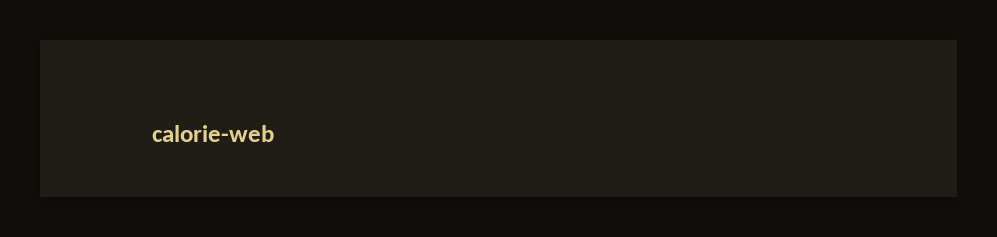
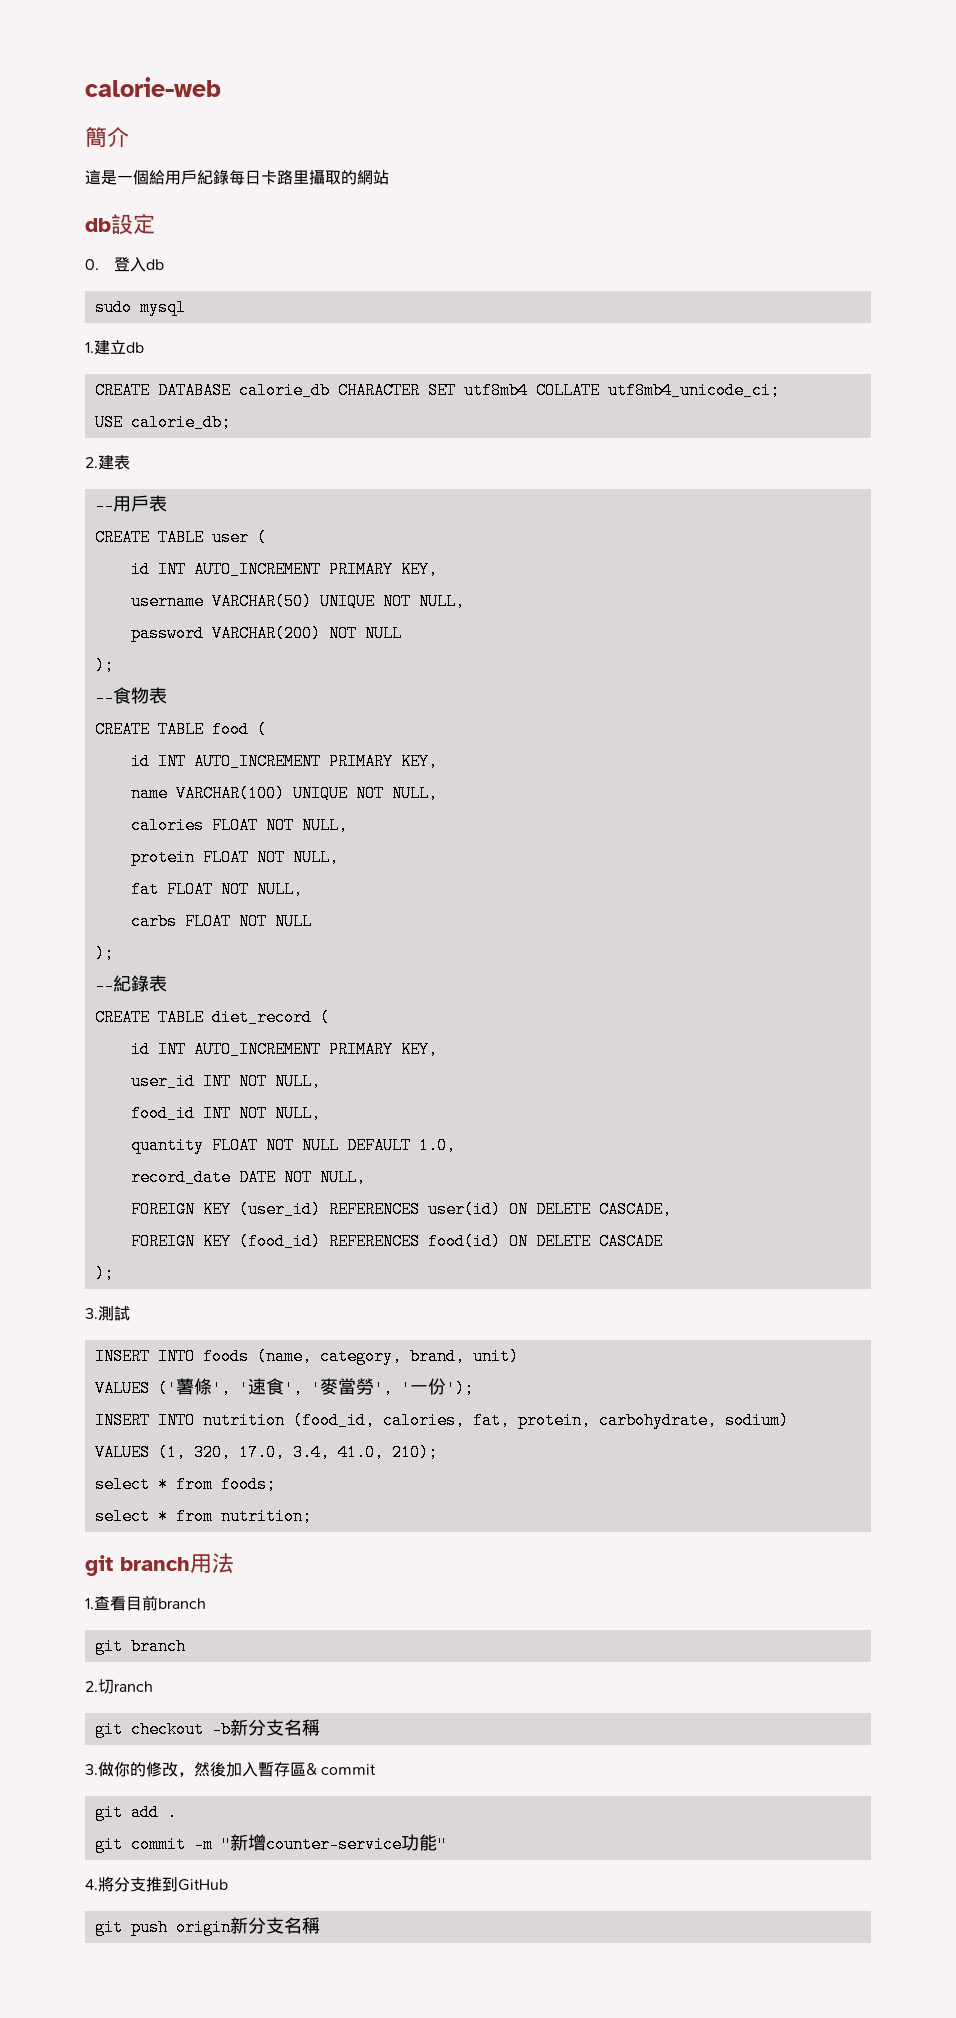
(274, 133) none -> [85,127,129,148] [85,169,389,185] [85,214,155,235] [85,257,165,272] [94,299,186,316] [85,340,144,355] [94,382,780,399] [94,414,231,431] [85,455,130,470] [94,495,167,514] [94,529,267,546] [130,561,438,578] [130,593,465,610] [130,625,402,642] [94,657,114,674] [94,687,167,706] [94,721,267,738] [130,753,438,770] [130,785,438,802] [130,817,348,834] [130,849,339,866] [130,881,303,898] [130,913,312,930] [94,945,114,962] [94,975,167,994] [94,1009,330,1026] [130,1041,438,1058] [130,1073,321,1090] [130,1105,321,1122] [130,1137,456,1154] [130,1169,366,1186] [130,1201,672,1218] [130,1233,663,1250] [94,1265,114,1282] [85,1306,130,1321] [94,1348,519,1365] [94,1378,474,1397] [94,1412,789,1429] [94,1444,438,1461] [94,1476,276,1493] [94,1508,312,1525] [85,1553,234,1576] [85,1595,206,1611] [94,1638,186,1655] [85,1679,153,1694] [94,1719,320,1738] [85,1761,377,1777] [94,1804,177,1821] [94,1834,447,1853] [85,1876,228,1892] [94,1917,320,1936] // 簡介 // 這是一個給用戶紀錄每日卡路里攝取的網站 // db設定 // 0.登入db // sudo mysql // 1.建立db // CREATE DATABASE calorie_db CHARACTER SET utf8mb4 COLLATE utf8mb4_unicode_ci; // USE calorie_db; // 2.建表 // --用戶表 // CREATE TABLE user ( // id INT AUTO_INCREMENT PRIMARY KEY, // username VARCHAR(50) UNIQUE NOT NULL, // password VARCHAR(200) NOT NULL // ); // --食物表 // CREATE TABLE food ( // id INT AUTO_INCREMENT PRIMARY KEY, // name VARCHAR(100) UNIQUE NOT NULL, // calories FLOAT NOT NULL, // protein FLOAT NOT NULL, // fat FLOAT NOT NULL, // carbs FLOAT NOT NULL // ); // --紀錄表 // CREATE TABLE diet_record ( // id INT AUTO_INCREMENT PRIMARY KEY, // user_id INT NOT NULL, // food_id INT NOT NULL, // quantity FLOAT NOT NULL DEFAULT 1.0, // record_date DATE NOT NULL, // FOREIGN KEY (user_id) REFERENCES user(id) ON DELETE CASCADE, // FOREIGN KEY (food_id) REFERENCES food(id) ON DELETE CASCADE // ); // 3.測試 // INSERT INTO foods (name, category, brand, unit) // VALUES ('薯條', '速食', '麥當勞', '一份'); // INSERT INTO nutrition (food_id, calories, fat, protein, carbohydrate, sodium) // VALUES (1, 320, 17.0, 3.4, 41.0, 210); // select * from foods; // select * from nutrition; // git branch用法 // 1.查看目前branch // git branch // 2.切ranch // git checkout -b新分支名稱 // 3.做你的修改，然後加入暫存區& commit // git add . // git commit -m "新增counter-service功能" // 4.將分支推到GitHub // git push origin新分支名稱

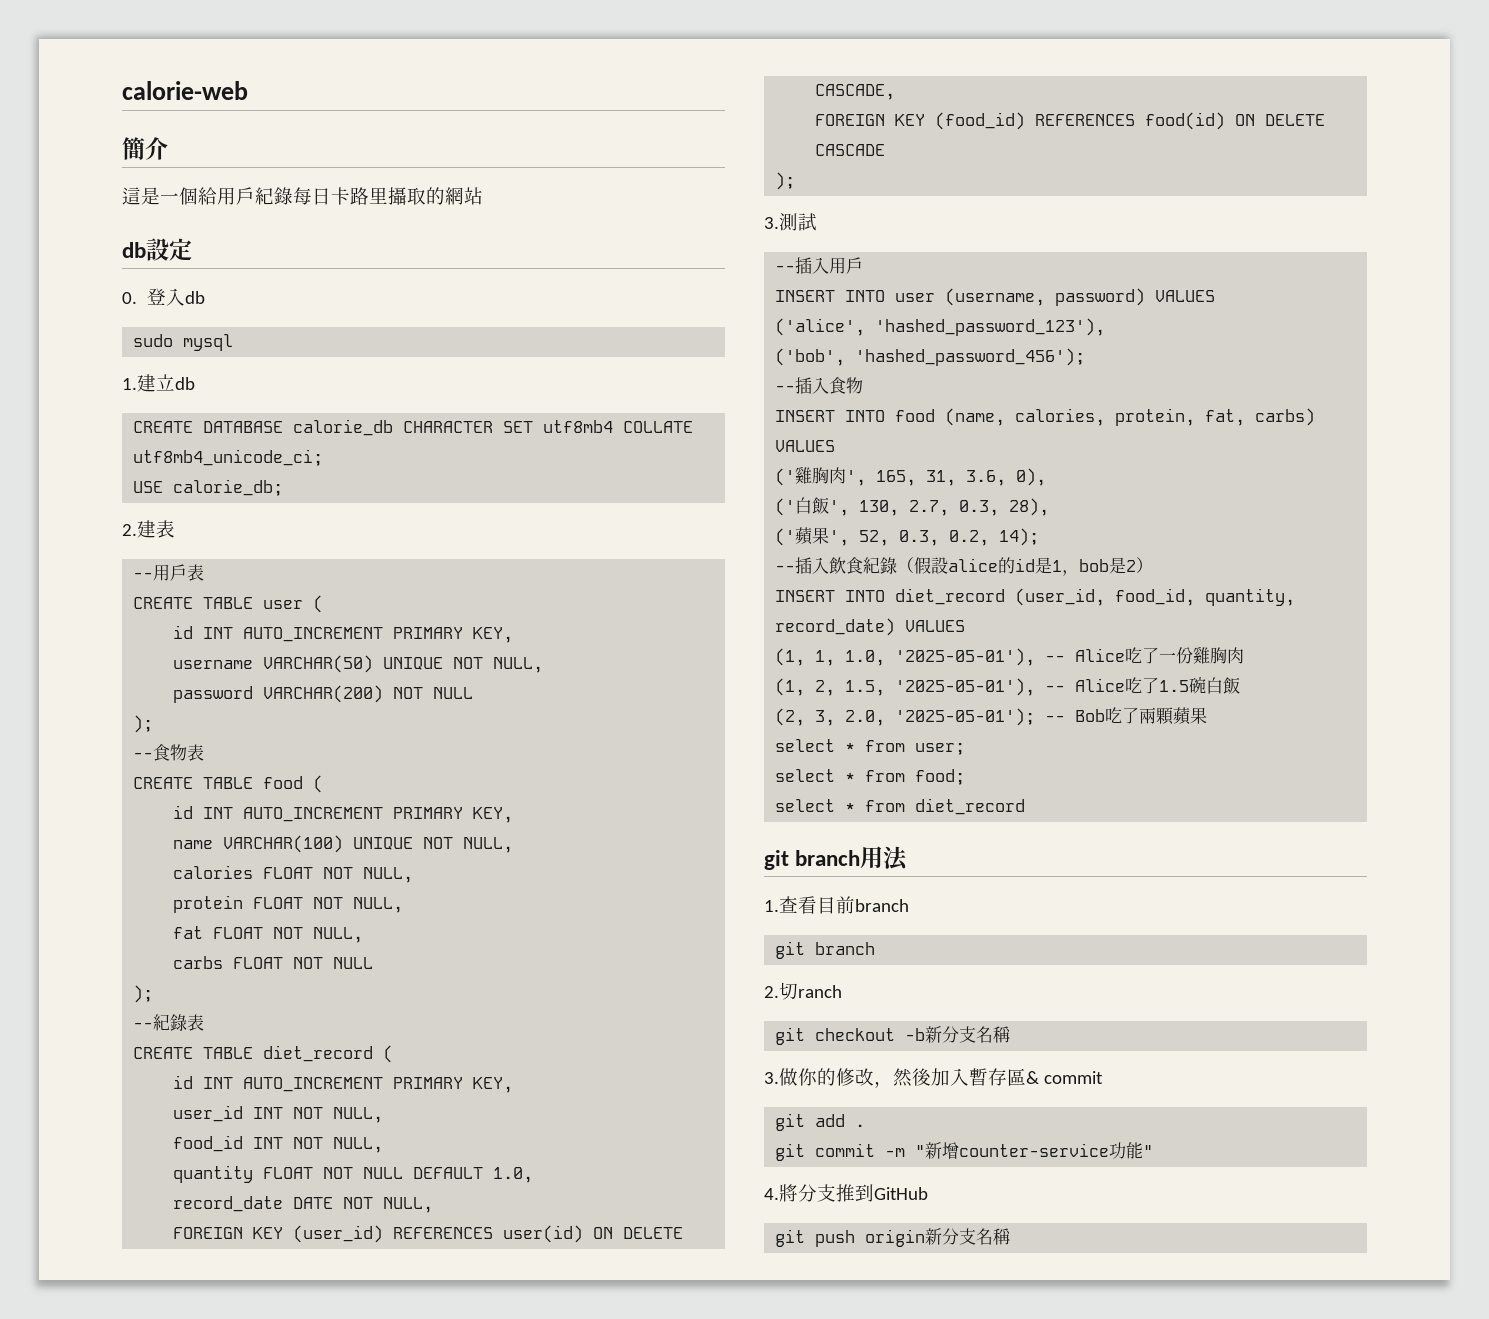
[94,1348,519,1365] [94,1378,474,1397] [94,1412,789,1429] [94,1444,438,1461] [94,1476,276,1493] [94,1508,312,1525] INSERT INTO foods (name, category, brand, unit) // VALUES ('薯條', '速食', '麥當勞', '一份'); // INSERT INTO nutrition (food_id, calories, fat, protein, carbohydrate, sodium) // VALUES (1, 320, 17.0, 3.4, 41.0, 210); // select * from foods; // select * from nutrition; -> [775,257,864,274] [775,288,1216,306] [775,318,1106,336] [775,348,1086,366] [775,377,864,394] [775,408,1316,426] [775,440,836,452] [775,467,1047,486] [775,497,1050,516] [775,527,1040,546] [775,557,1154,576] [775,588,1296,606] [775,618,966,636] [775,647,1245,666] [775,677,1241,696] [775,707,1208,726] [775,739,966,755] [775,769,966,785] [775,798,1026,815] --插入用戶 // INSERT INTO user (username, password) VALUES // ('alice', 'hashed_password_123'), // ('bob', 'hashed_password_456'); // --插入食物 // INSERT INTO food (name, calories, protein, fat, carbs) VALUES // ('雞胸肉', 165, 31, 3.6, 0), // ('白飯', 130, 2.7, 0.3, 28), // ('蘋果', 52, 0.3, 0.2, 14); // --插入飲食紀錄（假設alice的id是1，bob是2） // INSERT INTO diet_record (user_id, food_id, quantity, record_date) VALUES // (1, 1, 1.0, '2025-05-01'), -- Alice吃了一份雞胸肉 // (1, 2, 1.5, '2025-05-01'), -- Alice吃了1.5碗白飯 // (2, 3, 2.0, '2025-05-01'); -- Bob吃了兩顆蘋果 // select * from user; // select * from food; // select * from diet_record

